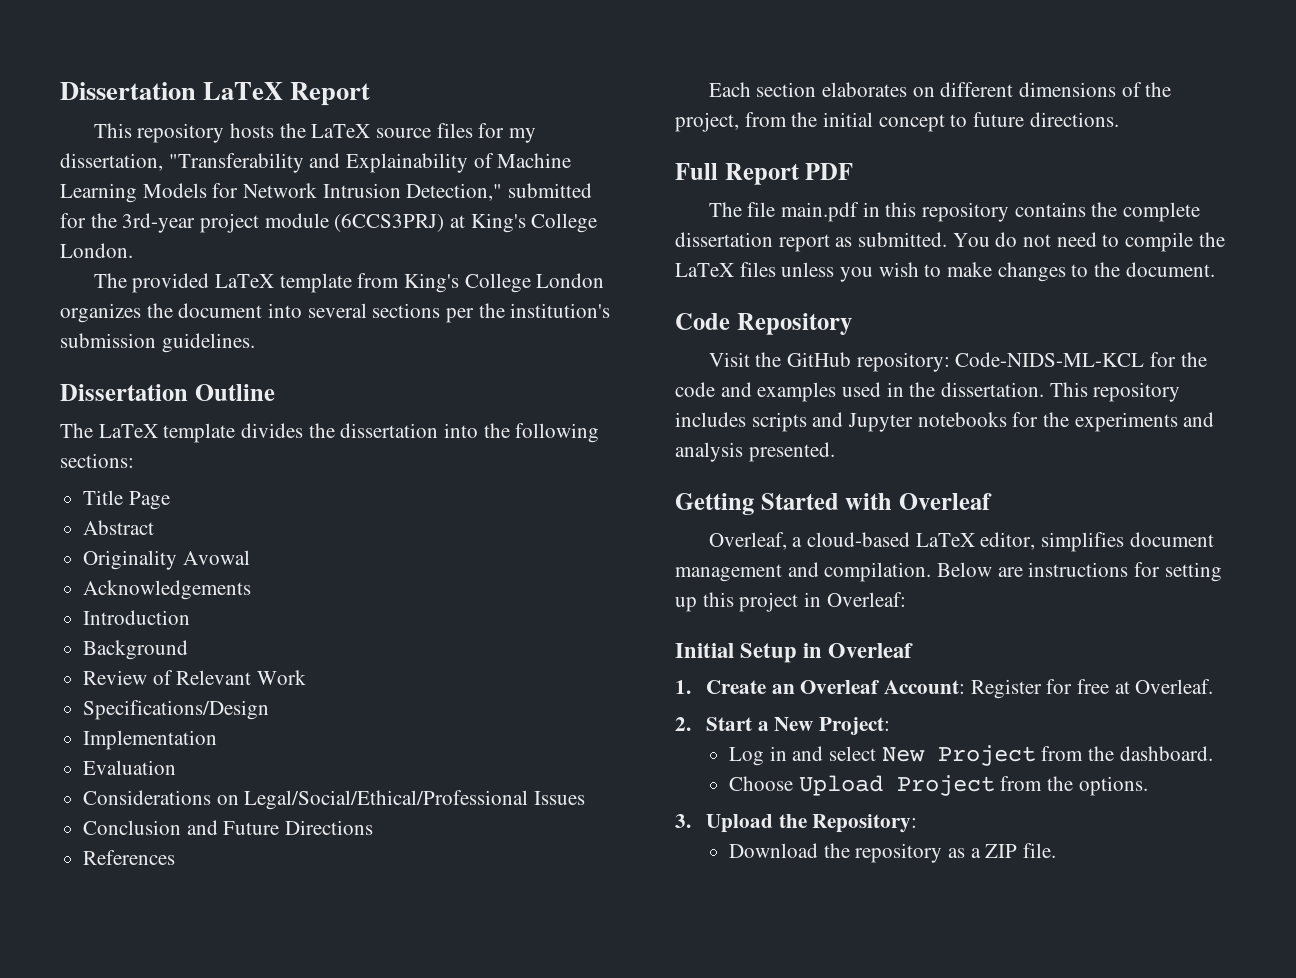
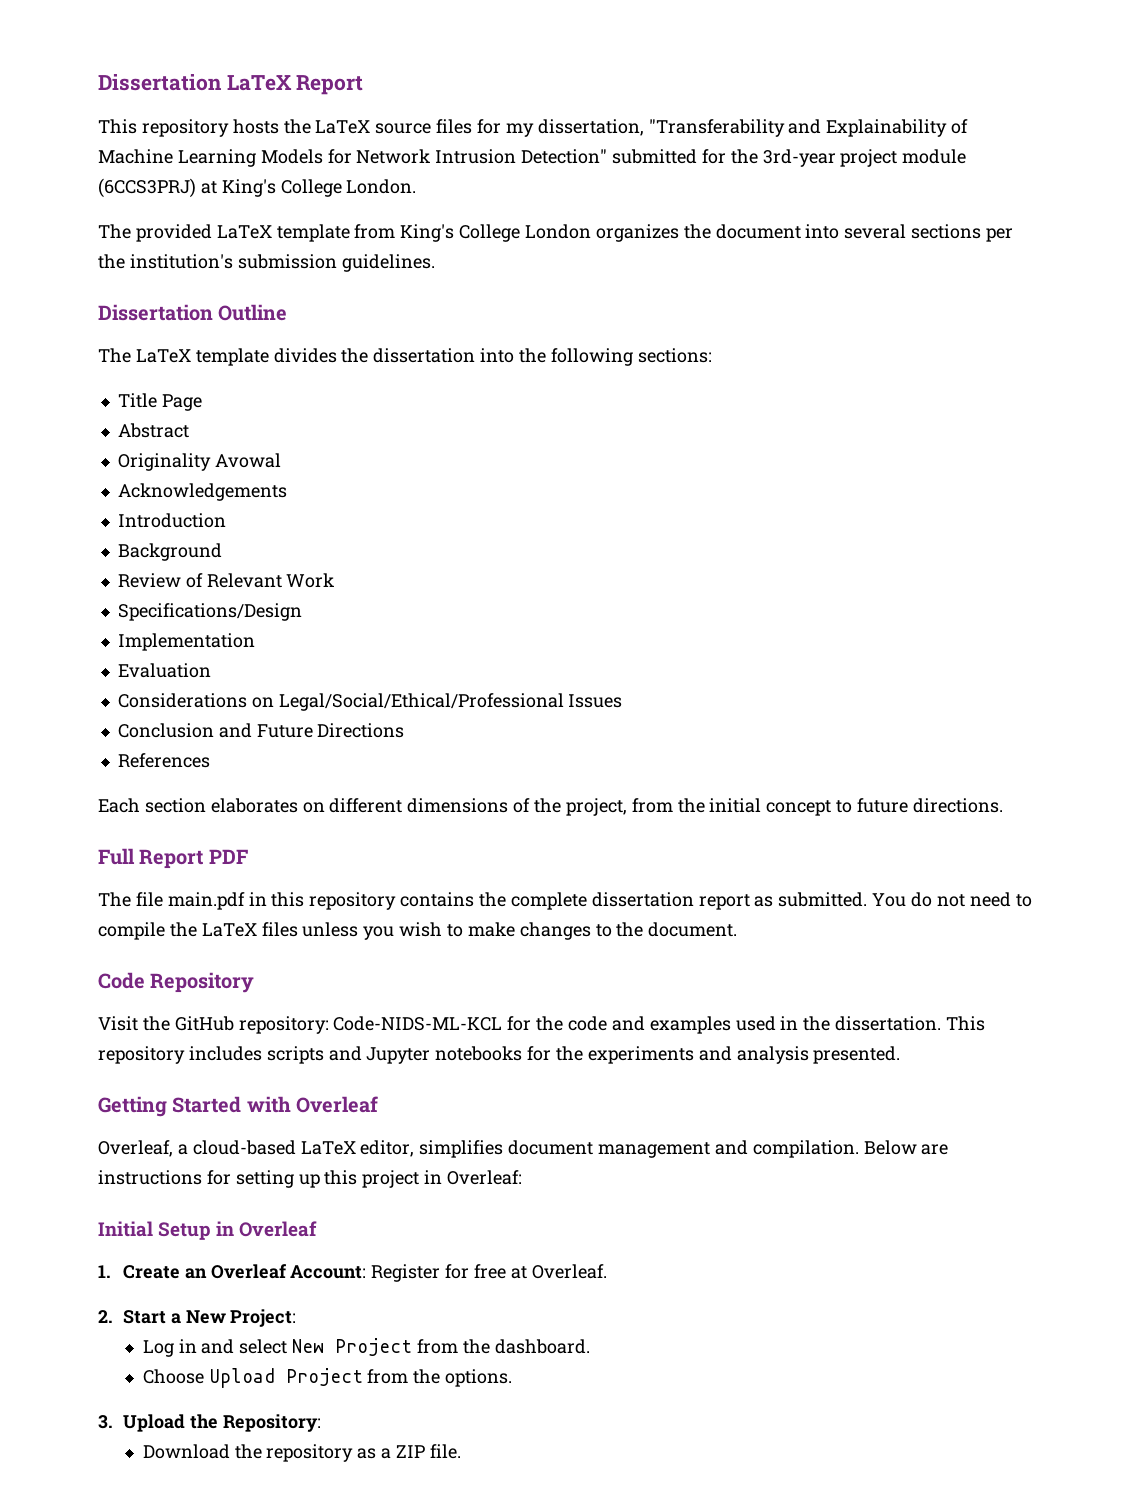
[406,183,503,201] Detection," -> [521,149,608,164] Detection"

